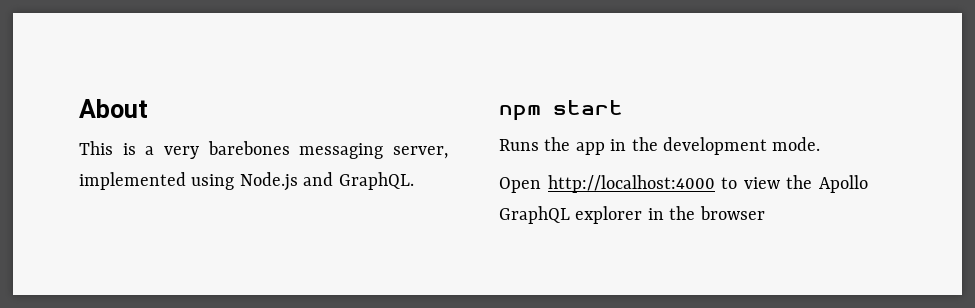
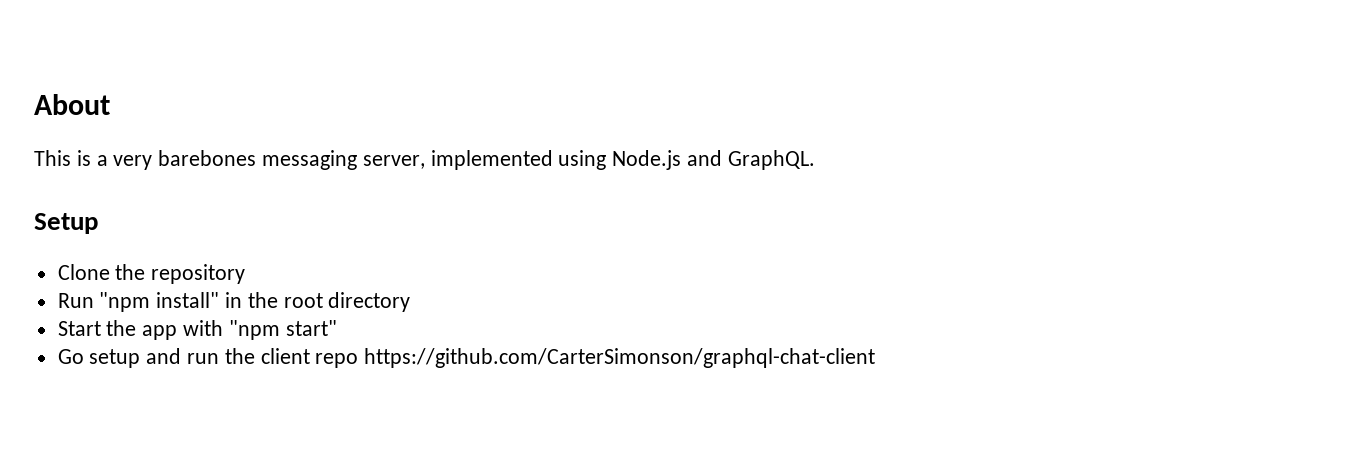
[499,100,623,121] [499,137,821,155] [499,175,868,193] [499,206,765,224] npm start // Runs the app in the development mode. // Open http://localhost:4000 to view the Apollo GraphQL explorer in the browser -> [34,213,98,234] [57,264,246,284] [57,292,411,312] [57,320,337,340] [57,348,876,368] Setup // Clone the repository // Run "npm install" in the root directory // Start the app with "npm start" // Go setup and run the client repo https://github.com/CarterSimonson/graphql-chat-client

